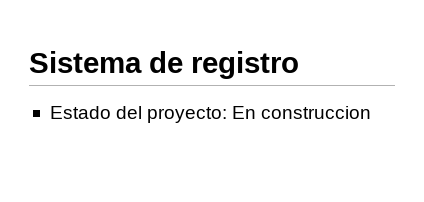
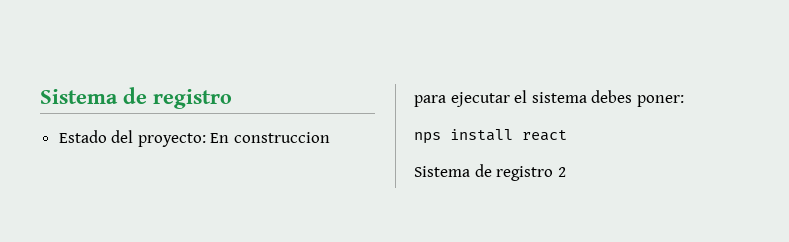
(372, 112) none -> [414,90,684,107] [414,129,567,144] [414,164,566,181] // para ejecutar el sistema debes poner: // nps install react // Sistema de registro 2

